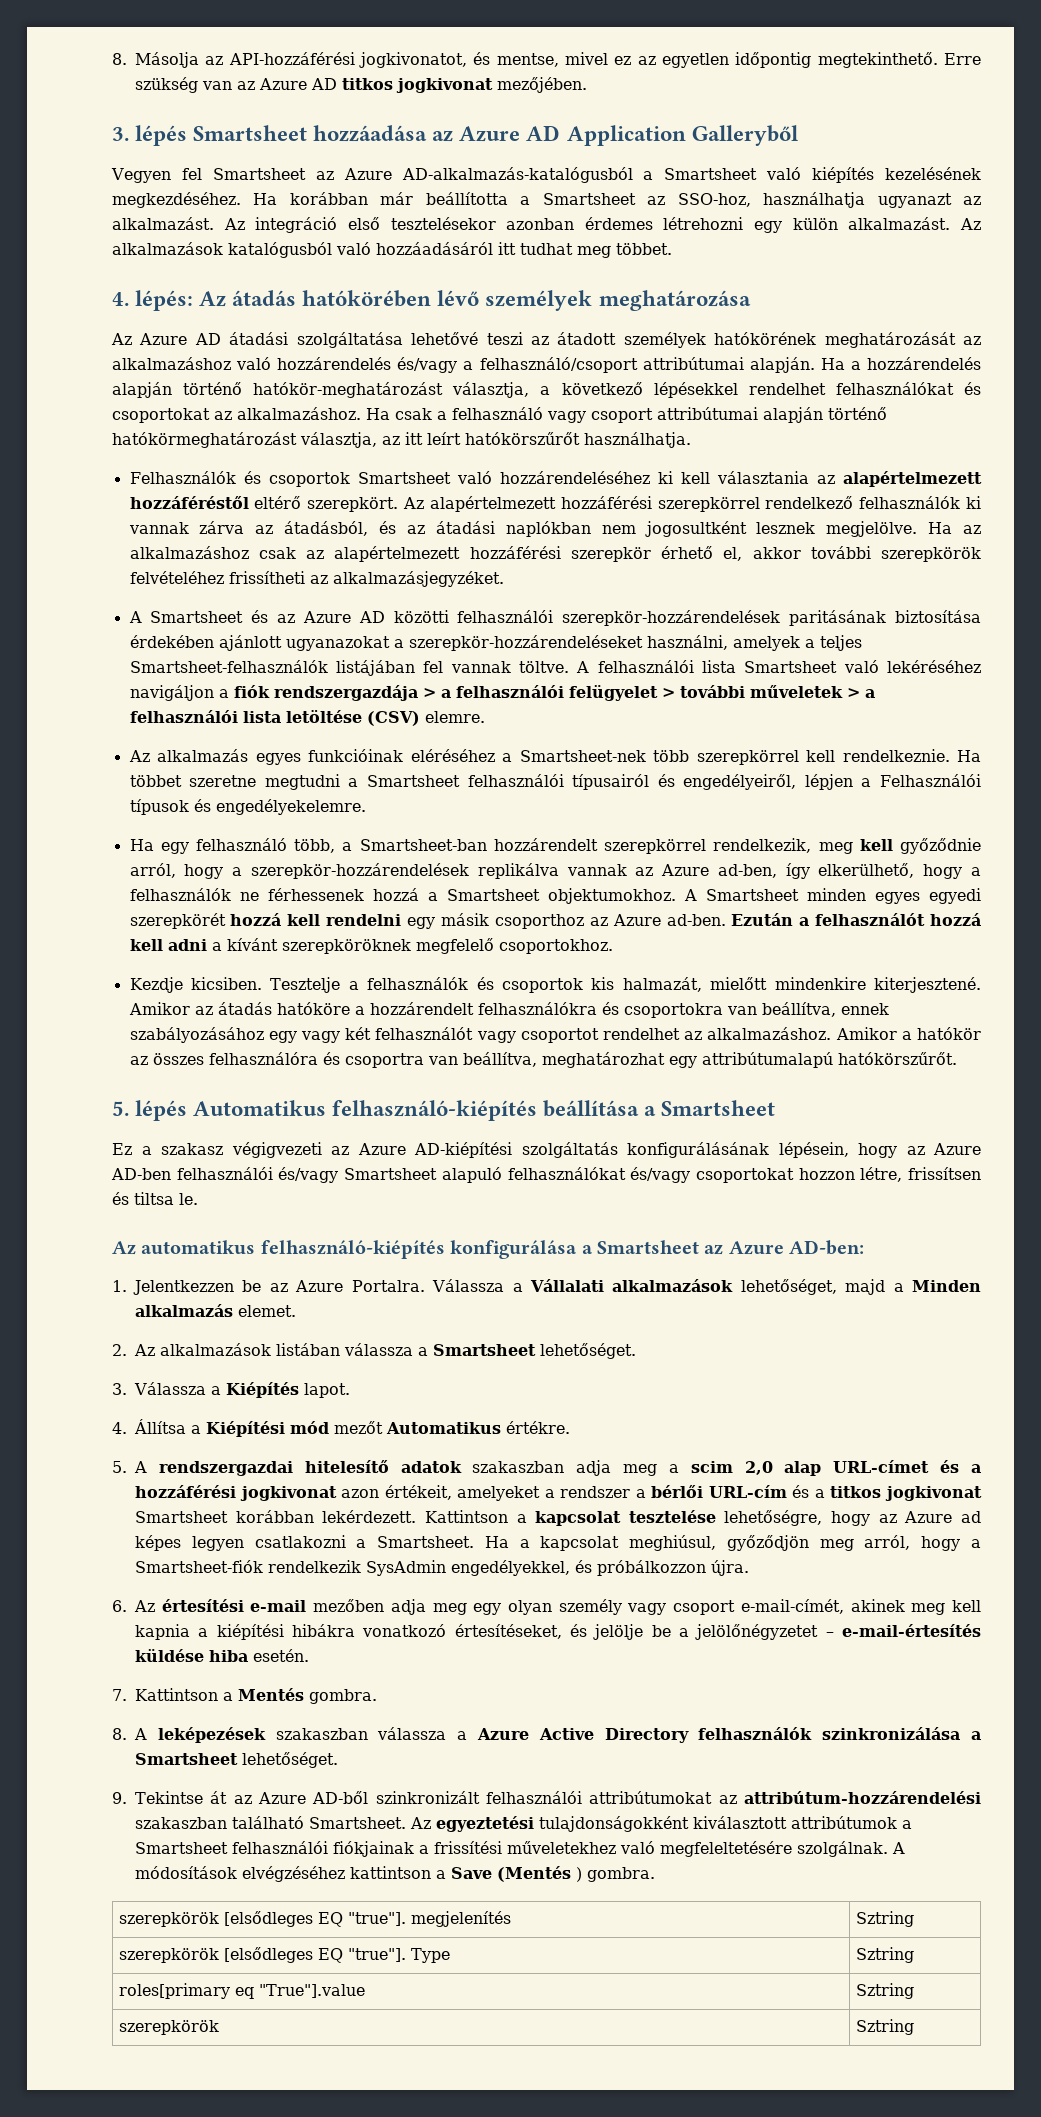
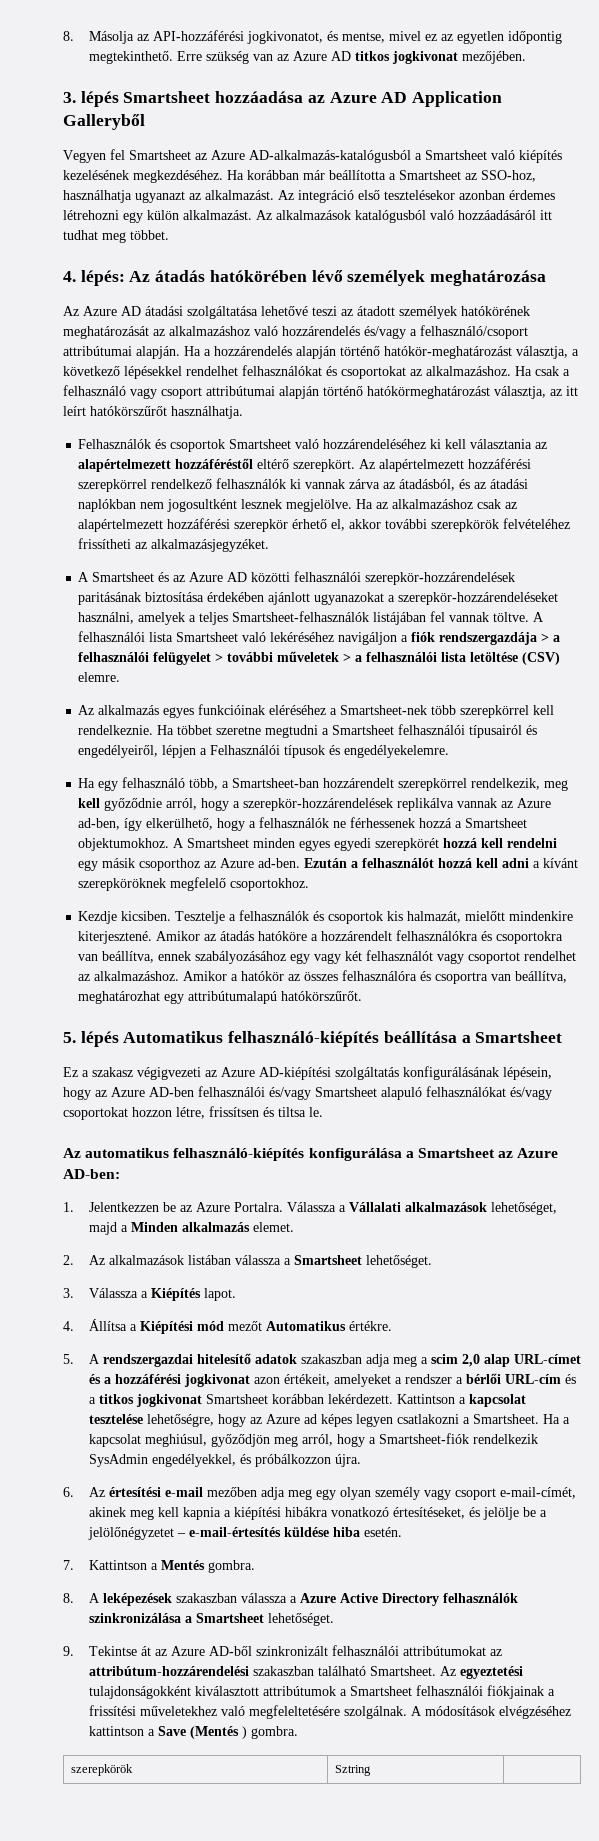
[223,1911,511,1927] [855,1911,914,1927] [118,1947,450,1963] [855,1947,914,1963] [118,1983,365,1999] [855,1983,914,1999] [118,2020,219,2035] [855,2019,914,2035] [elsődleges EQ "true"]. megjelenítés | Sztring // szerepkörök [elsődleges EQ "true"]. Type | Sztring // roles[primary eq "True"].value | Sztring // szerepkörök | Sztring -> [334,1765,371,1776] | Sztring |

